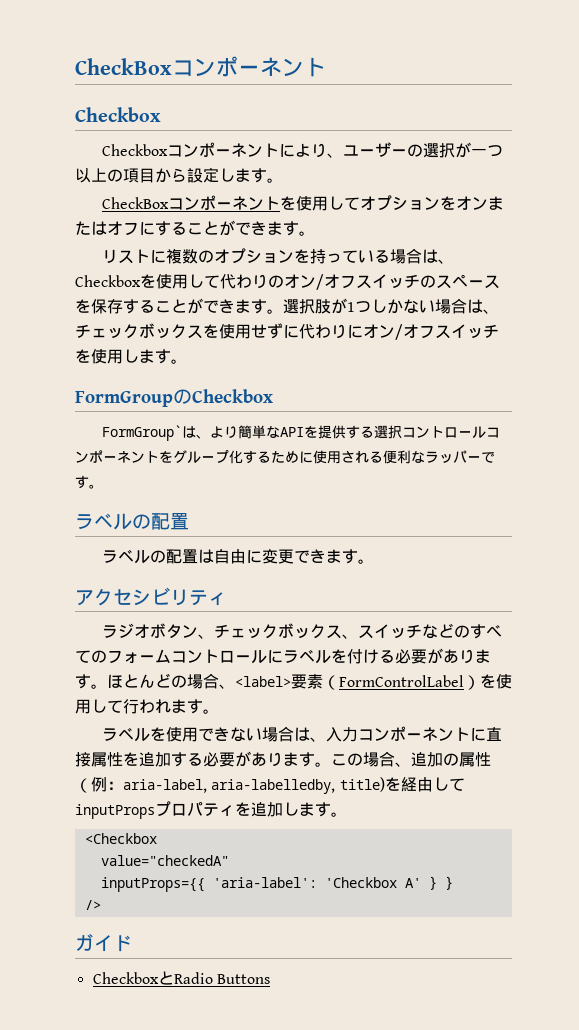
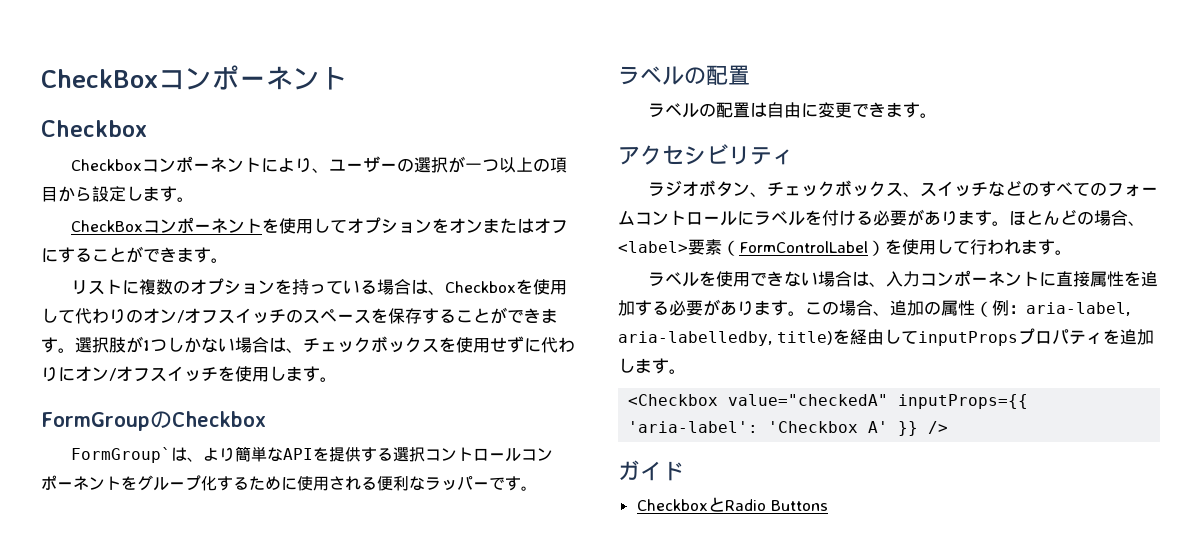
(157, 838) // -> (719, 400) none
(229, 860) // -> (889, 400) none
[428,876,453,890] } } // -> [898,421,919,436] }}

